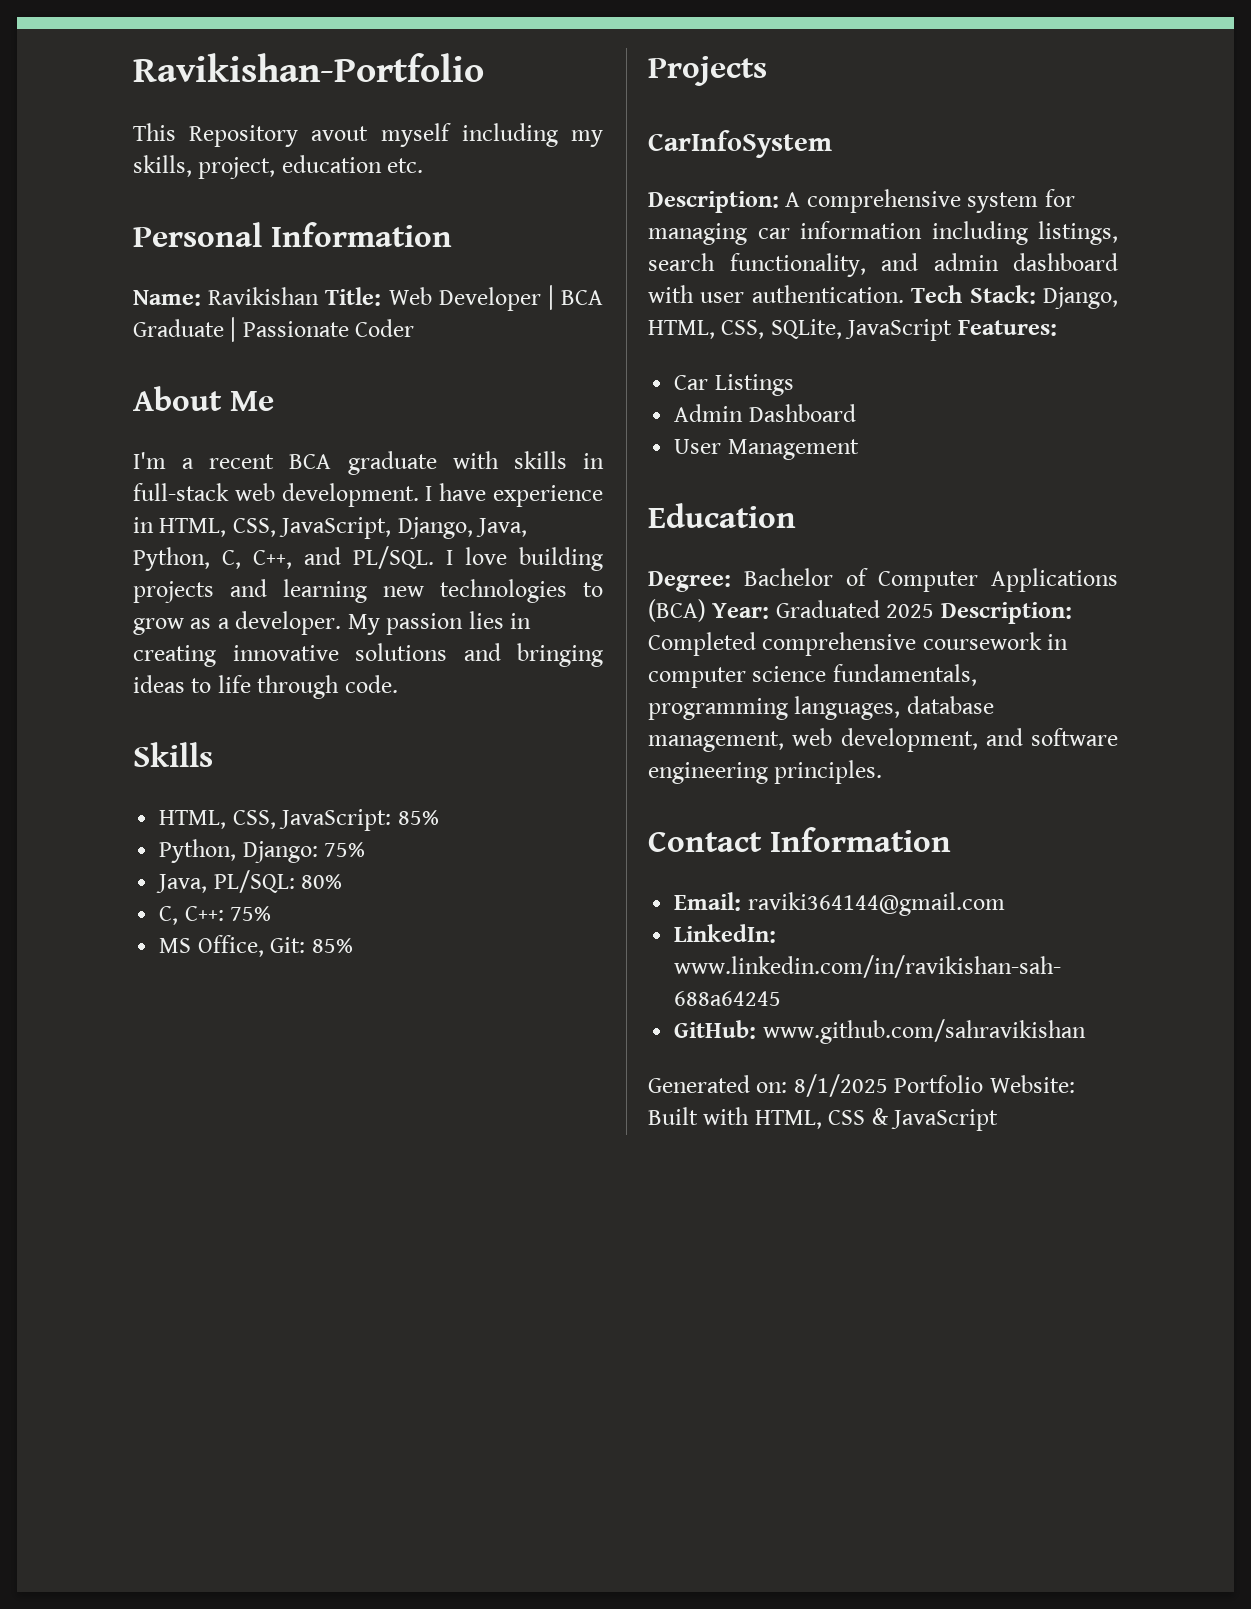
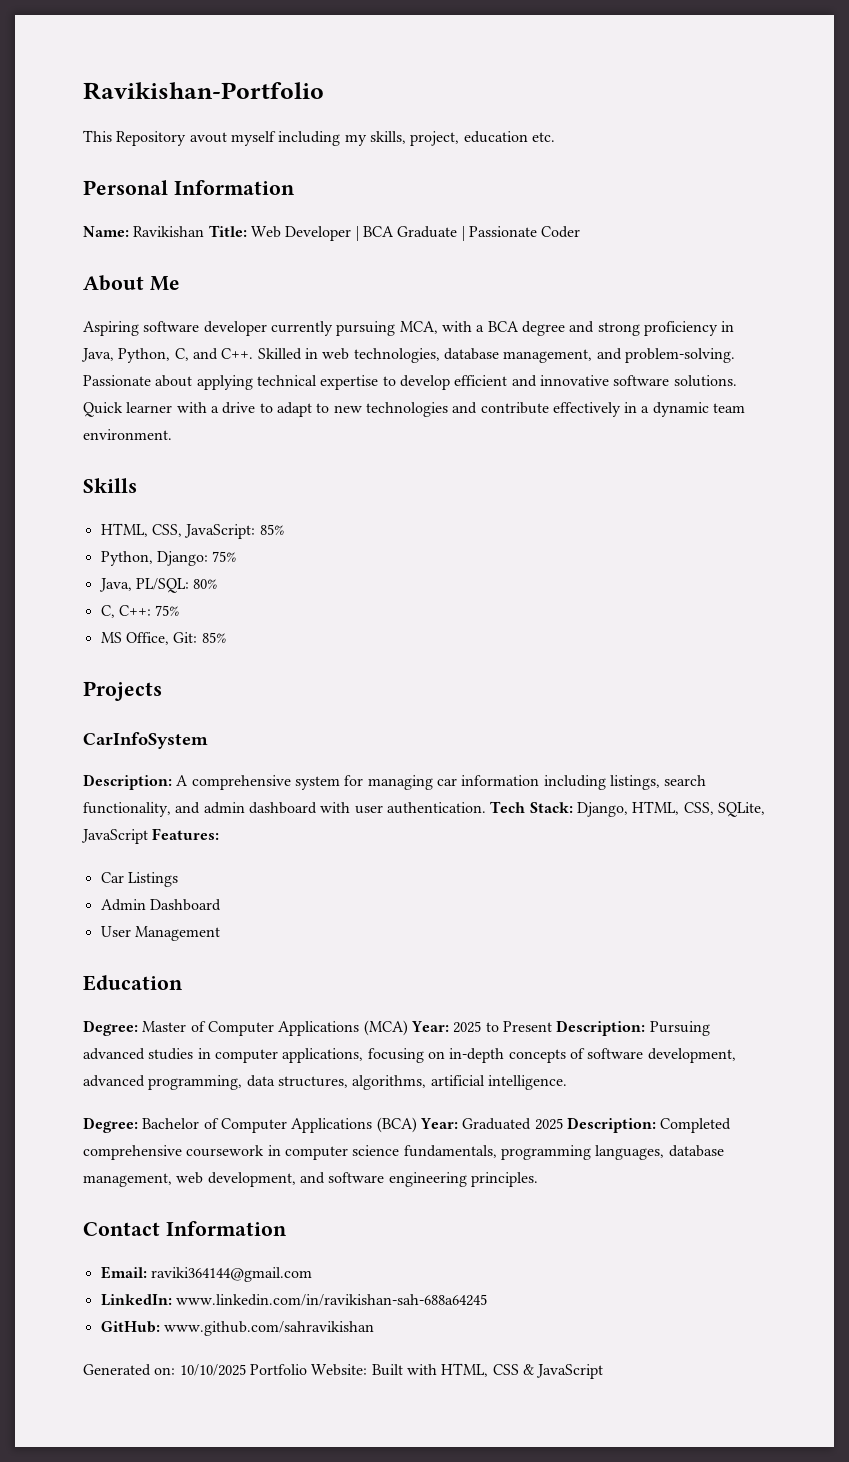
[133,451,604,475] [133,483,603,507] [133,517,528,539] [133,546,603,571] [133,579,603,603] [133,611,532,635] [133,643,603,667] [133,675,398,699] I'm a recent BCA graduate with skills in full-stack web development. I have experience in HTML, CSS, JavaScript, Django, Java, Python, C, C++, and PL/SQL. I love building projects and learning new technologies to grow as a developer. My passion lies in creating innovative solutions and bringing ideas to life through code. -> [83,321,735,336] [81,348,735,363] [83,375,737,390] [83,402,746,417] [83,429,172,440] Aspiring software developer currently pursuing MCA, with a BCA degree and strong proficiency in Java, Python, C, and C++. Skilled in web technologies, database management, and problem-solving. Passionate about applying technical expertise to develop efficient and innovative software solutions. Quick learner with a drive to adapt to new technologies and contribute effectively in a dynamic team environment.
(796, 515) none -> [83,1020,710,1036] [83,1048,736,1063] [83,1075,567,1090] // Degree: Master of Computer Applications (MCA) Year: 2025 to Present Description: Pursuing advanced studies in computer applications, focusing on in-depth concepts of software development, advanced programming, data structures, algorithms, artificial intelligence.
[793,1074,888,1097] 8/1/2025 -> [179,1364,246,1376] 10/10/2025

